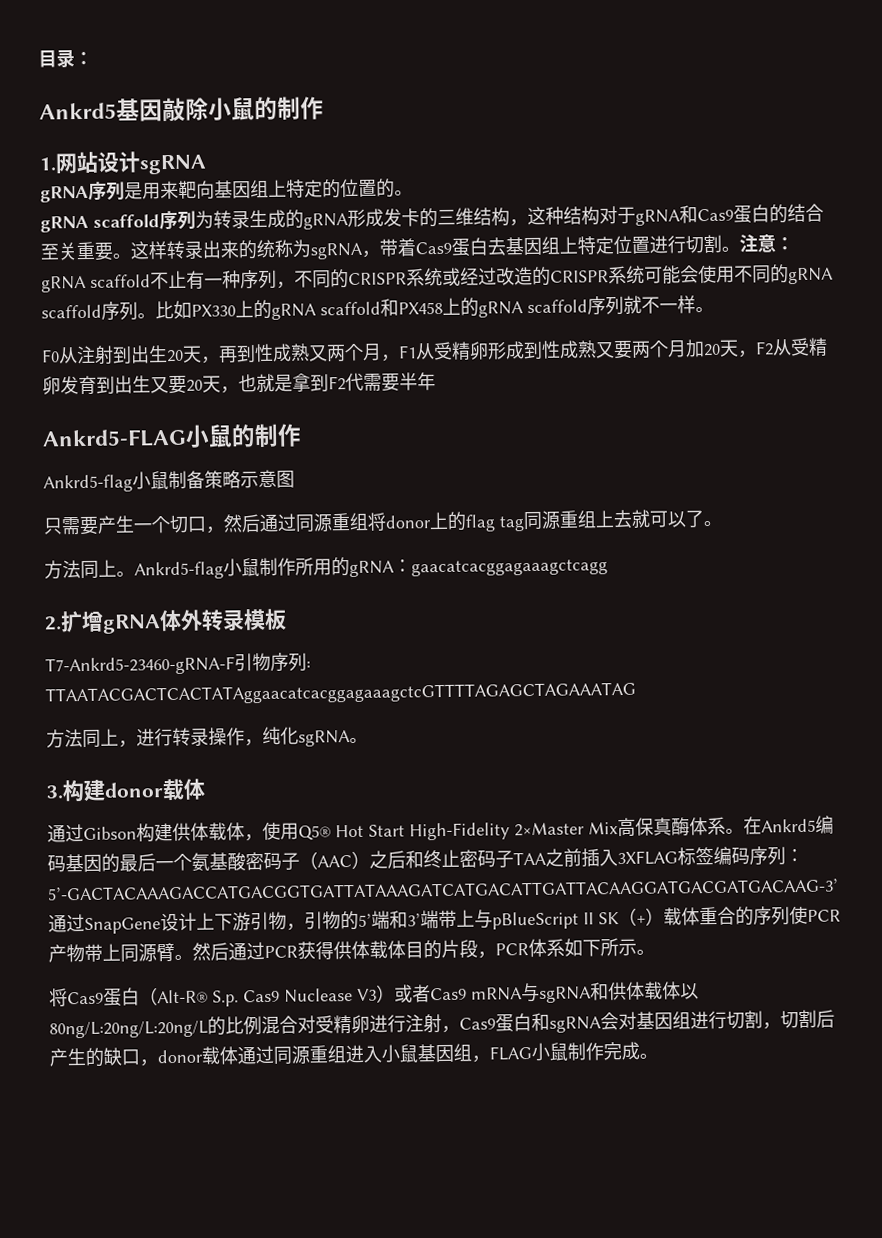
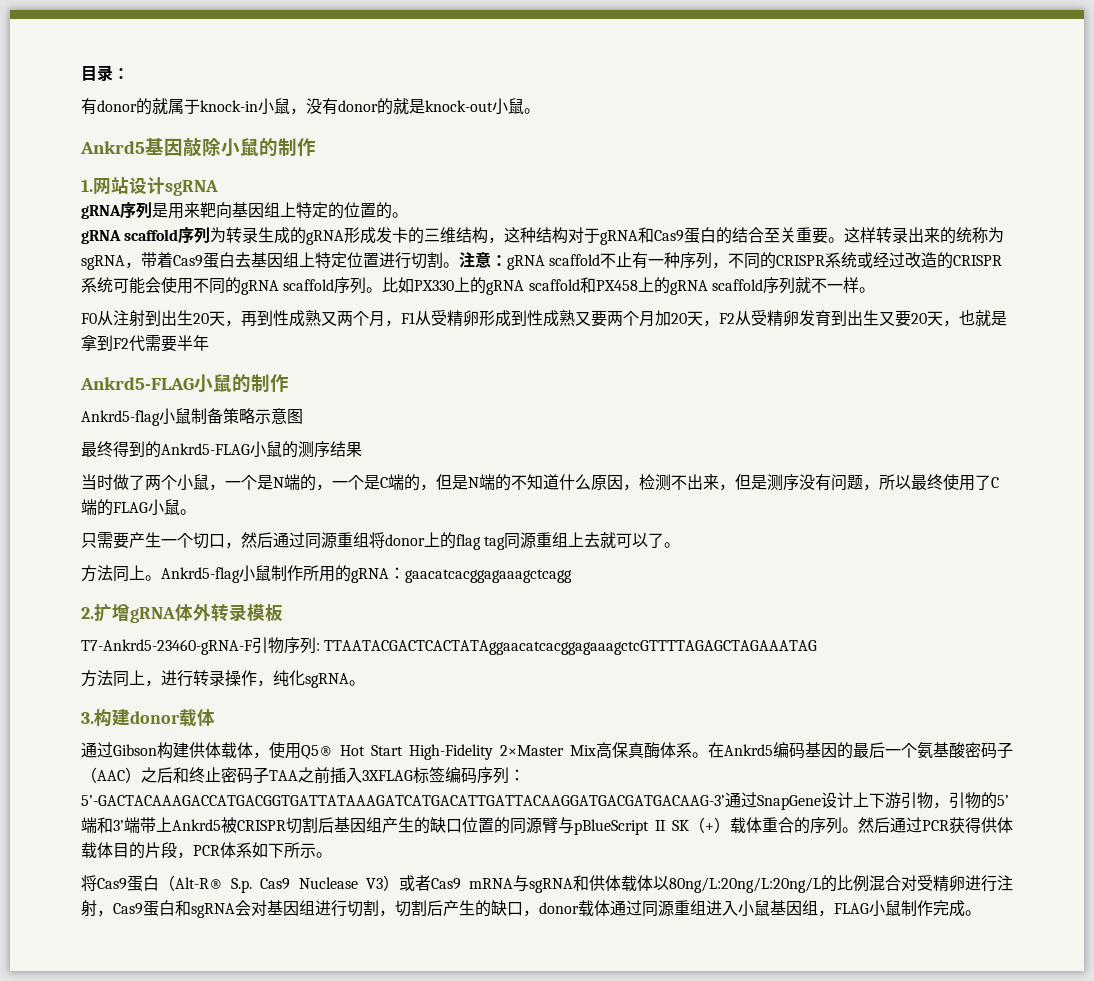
(93, 58) none -> [81,98,540,115] // 有donor的就属于knock-in小鼠，没有donor的就是knock-out小鼠。
(295, 479) none -> [81,441,362,458] [81,474,999,491] [81,499,196,516] // 最终得到的Ankrd5-FLAG小鼠的测序结果 // 当时做了两个小鼠，一个是N端的，一个是C端的，但是N端的不知道什么原因，检测不出来，但是测序没有问题，所以最终使用了C端的FLAG小鼠。
(475, 918) none -> [172,817,558,834] Ankrd5被CRISPR切割后基因组产生的缺口位置的同源臂
[789,905,841,925] [48,942,175,963] 使PCR产物带上同源臂 -> (842, 825) none

